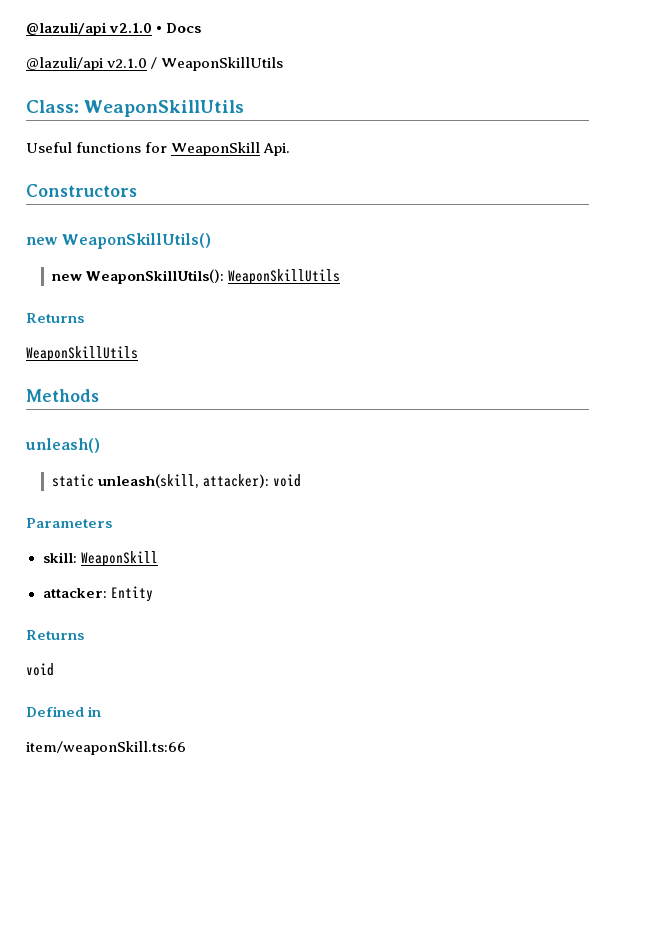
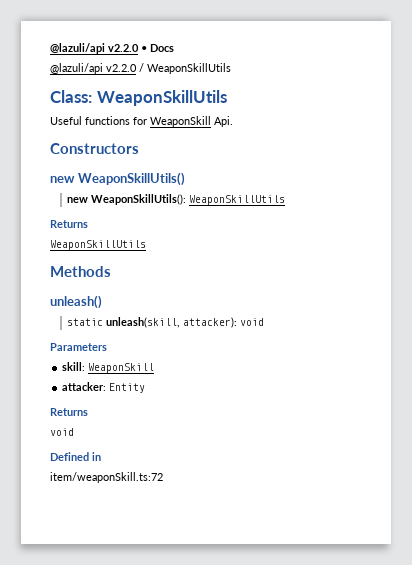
[26,22,153,36] @lazuli/api v2.1.0 -> [50,43,139,54] @lazuli/api v2.2.0
[107,58,148,68] v2.1.0 -> [106,64,137,72] v2.2.0
[26,741,186,755] item/weaponSkill.ts:66 -> [50,472,163,483] item/weaponSkill.ts:72

